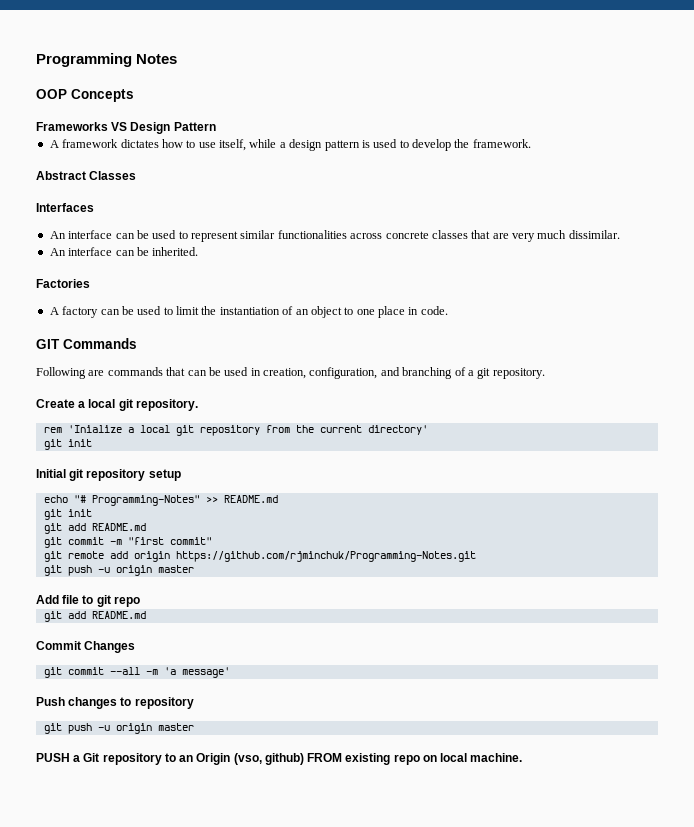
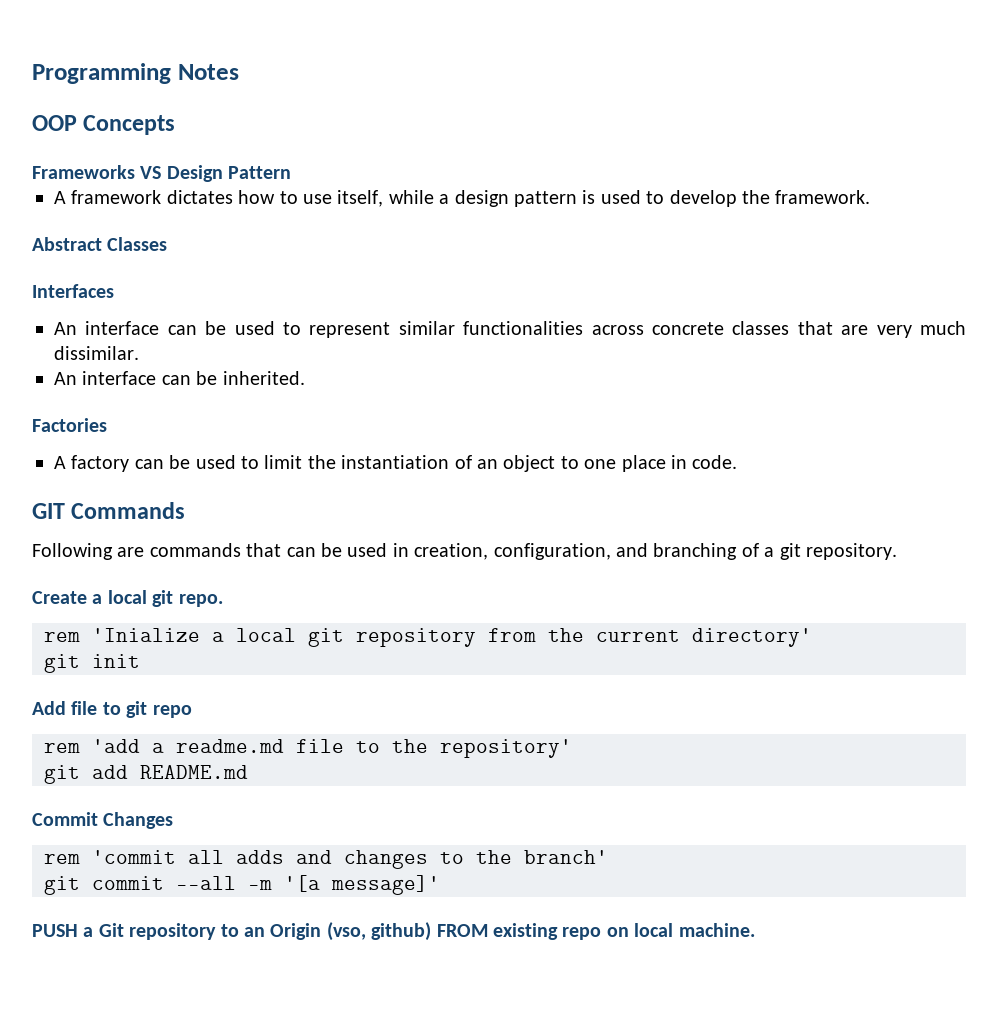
[135,399,198,411] repository. -> [178,594,223,607] repo.
[36,469,181,481] [43,495,278,506] [43,509,92,520] [43,523,146,534] [43,537,212,548] [43,551,476,562] [43,565,194,576] // Initial git repository setup // echo "# Programming-Notes" >> README.md // git init // git add README.md // git commit -m "first commit" // git remote add origin https://github.com/rjminchuk/Programming-Notes.git // git push -u origin master -> (140, 661) none
(140, 601) none -> [44,739,572,758] // rem 'add a readme.md file to the repository'
[43,667,230,678] [36,697,194,709] [43,723,194,734] git commit --all -m 'a message' // Push changes to repository // git push -u origin master -> [44,850,608,869] [44,875,440,895] rem 'commit all adds and changes to the branch' // git commit --all -m '[a message]'

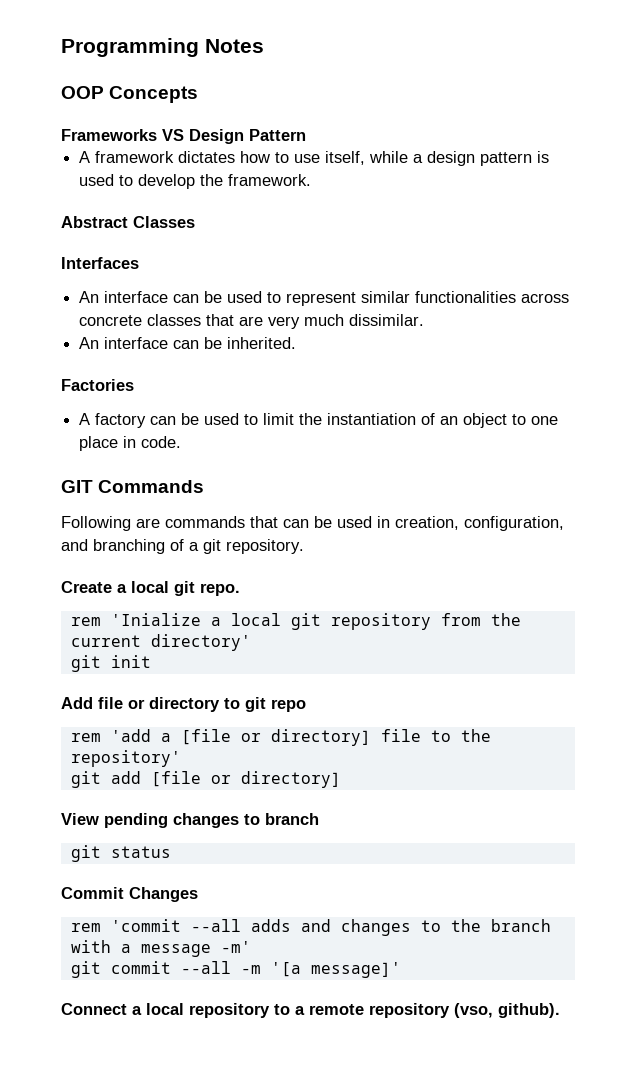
(98, 708) none -> [128,697,220,712] or directory
[176,739,284,753] readme.md -> [180,729,371,746] [file or directory]
[140,765,248,779] README.md -> [150,771,341,788] [61,813,319,828] [70,845,171,862] [file or directory] // View pending changes to branch // git status
[188,850,224,864] all -> [190,919,241,932] --all
[524,850,608,864] branch' -> [490,919,551,932] [70,940,251,957] branch with a message -m'
[32,922,755,941] PUSH a Git repository to an Origin (vso, github) FROM existing repo on local machine. -> [61,1003,560,1018] Connect a local repository to a remote repository (vso, github).

